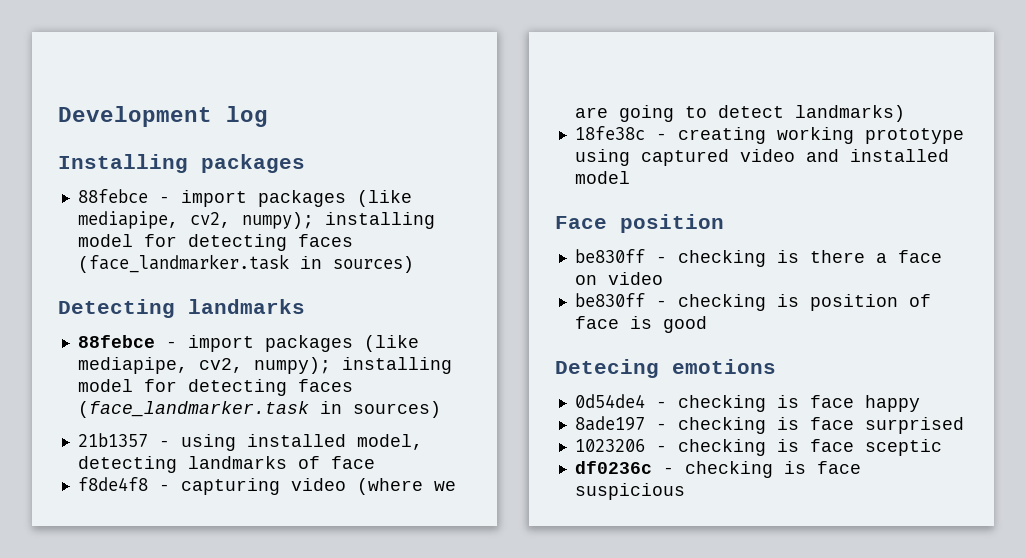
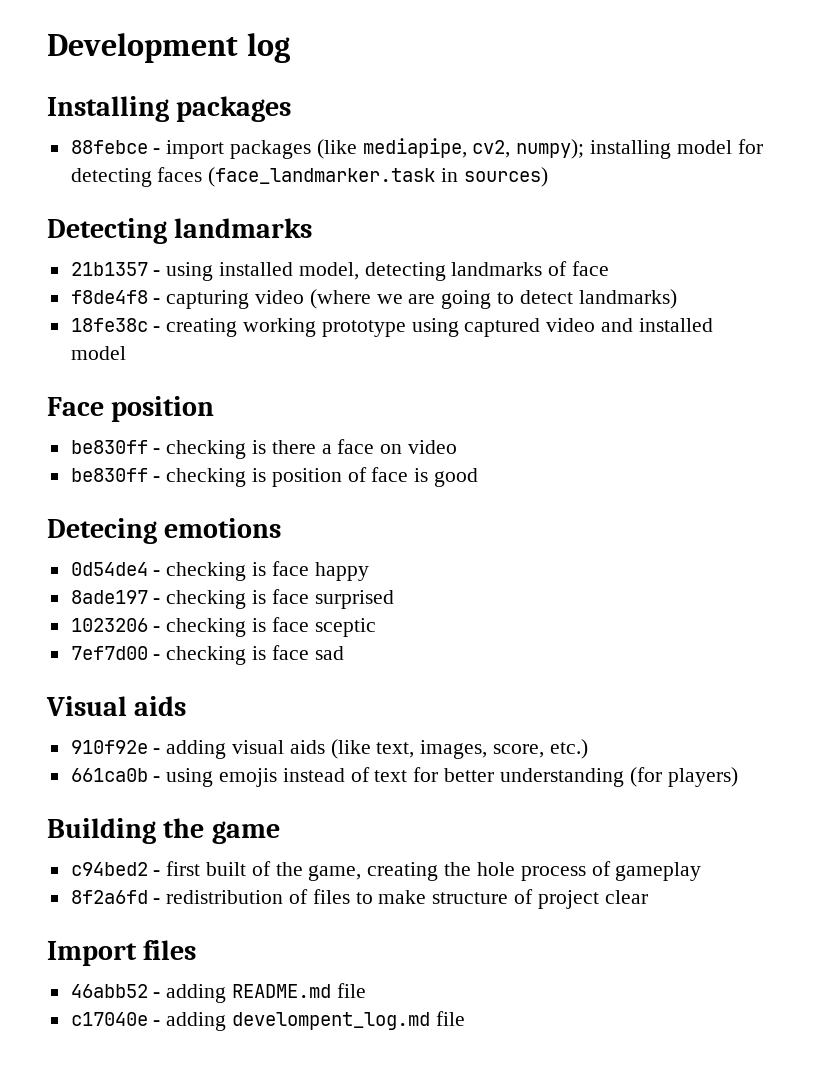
[77,335,419,352] [77,357,452,374] [77,379,353,396] [77,401,441,418] // 88febce - import packages (like mediapipe, cv2, numpy); installing model for detecting faces (face_landmarker.task in sources) -> (313, 228) none
[574,461,861,478] [574,483,685,500] df0236c - checking is face suspicious -> [70,645,344,665] [46,696,187,716] [70,739,588,759] [70,767,738,787] [47,818,280,844] [70,861,702,881] [70,889,648,909] [47,940,197,966] [70,983,366,1003] [70,1011,465,1031] 7ef7d00 - checking is face sad // Visual aids // 910f92e - adding visual aids (like text, images, score, etc.) // 661ca0b - using emojis instead of text for better understanding (for players) // Building the game // c94bed2 - first built of the game, creating the hole process of gameplay // 8f2a6fd - redistribution of files to make structure of project clear // Import files // 46abb52 - adding README.md file // c17040e - adding develompent_log.md file

